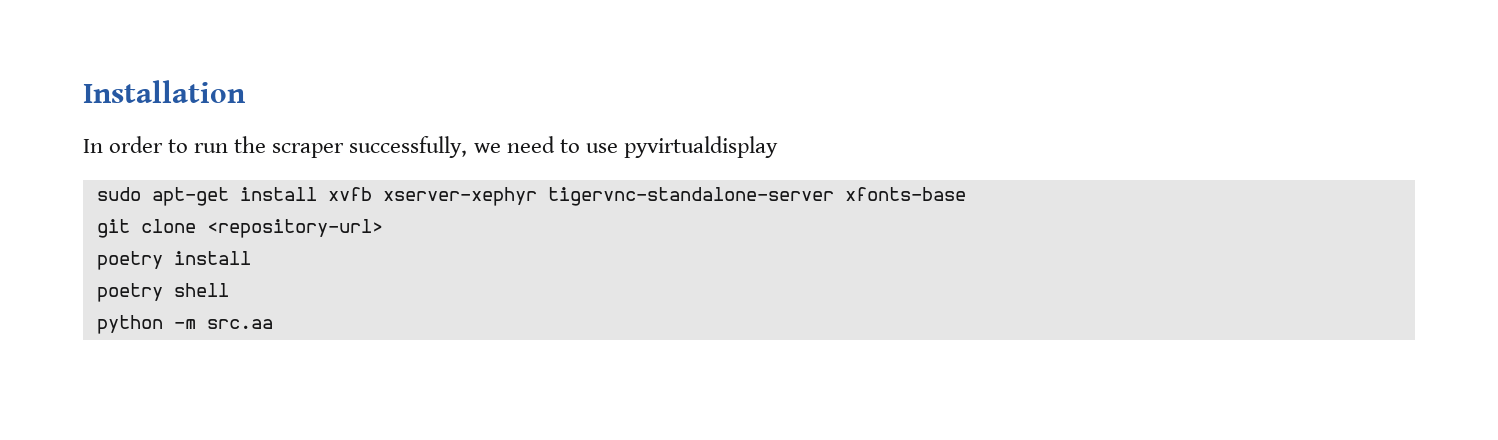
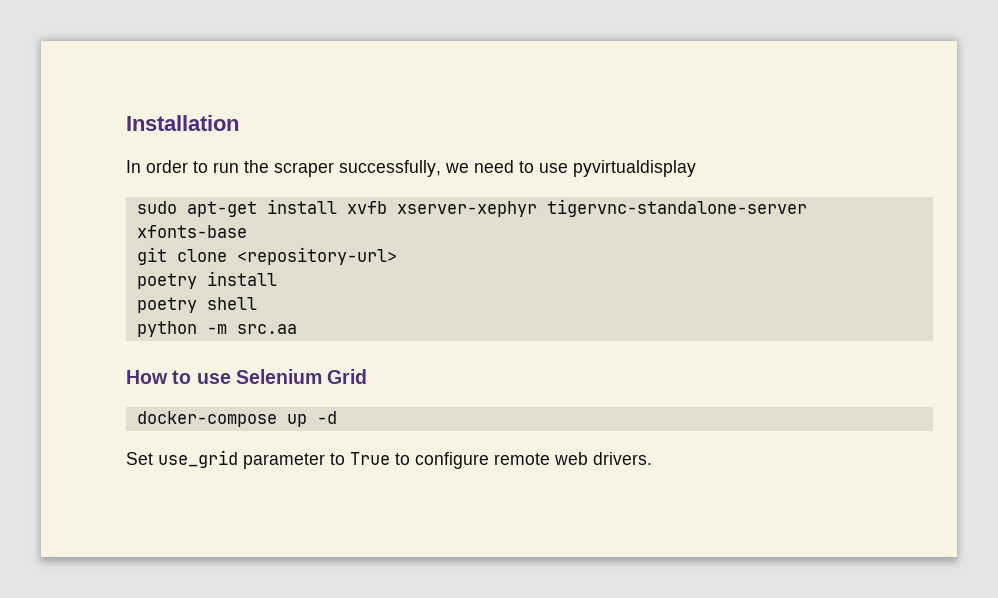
(273, 324) none -> [126,369,368,384] [136,411,337,427] [126,450,652,469] // How to use Selenium Grid // docker-compose up -d // Set use_grid parameter to True to configure remote web drivers.

